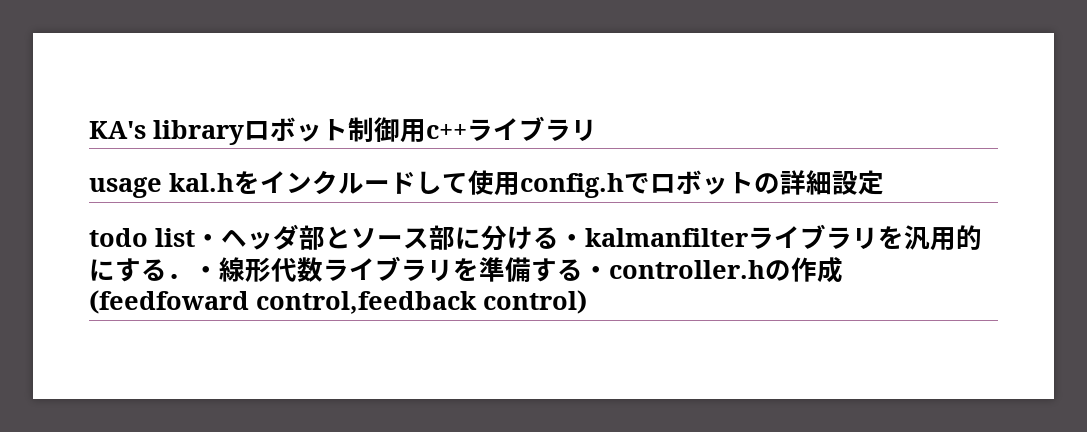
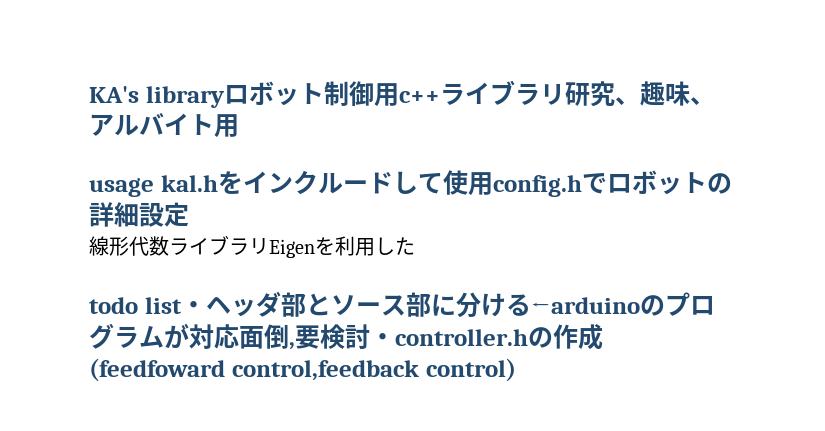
(597, 130) none -> [564,81,715,107] [89,113,239,138] 研究、趣味、アルバイト用
(884, 182) none -> [89,235,415,258] // 線形代数ライブラリEigenを利用した
[559,224,982,251] [89,256,583,282] ・kalmanfilterライブラリを汎用的にする．・線形代数ライブラリを準備する -> [530,292,715,316] [89,323,370,350] ←arduinoのプログラムが対応面倒,要検討

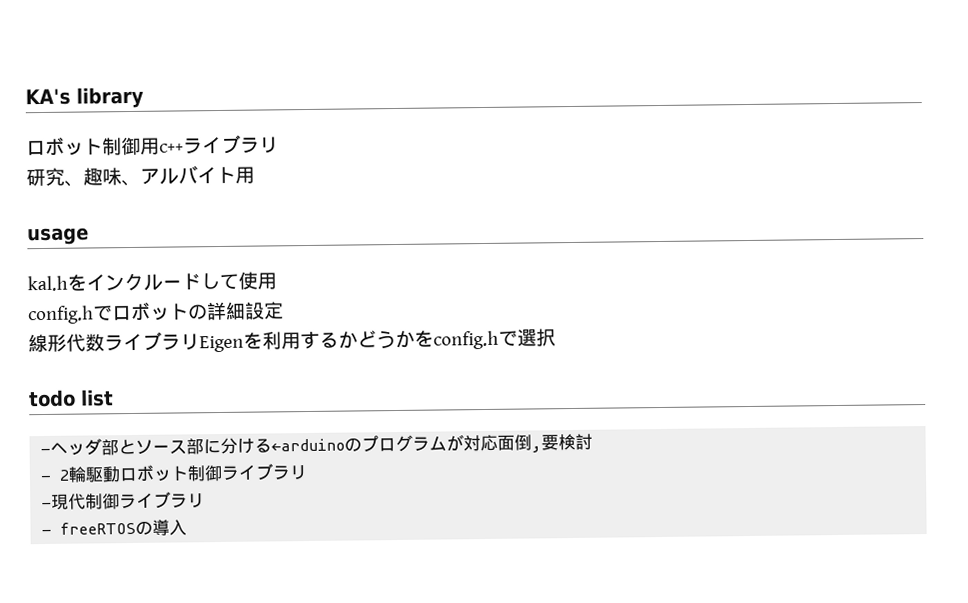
(225, 97) none -> (144, 97) //
(565, 94) none -> (279, 145) //
(154, 187) none -> (89, 236) //
(493, 184) none -> (277, 281) //
[375,237,415,255] した -> [300,328,556,350] するかどうかをconfig.hで選択
[180,301,206,314] ・ -> [40,447,52,455] // -
[370,324,603,350] [89,358,516,382] ・controller.hの作成(feedfoward control,feedback control) -> [40,463,309,483] [41,491,206,510] [41,519,188,536] // - 2輪駆動ロボット制御ライブラリ // -現代制御ライブラリ // - freeRTOSの導入

